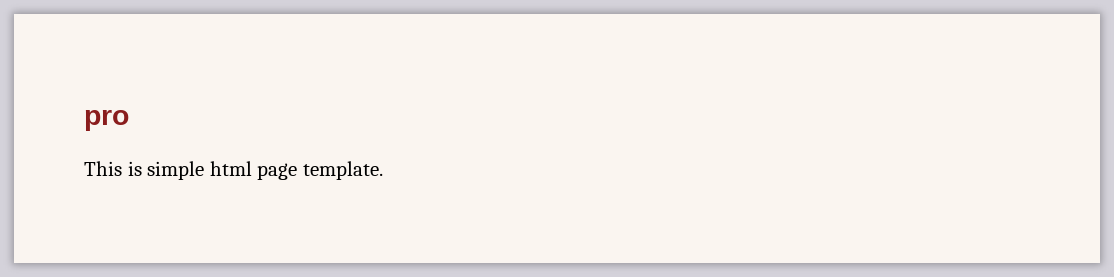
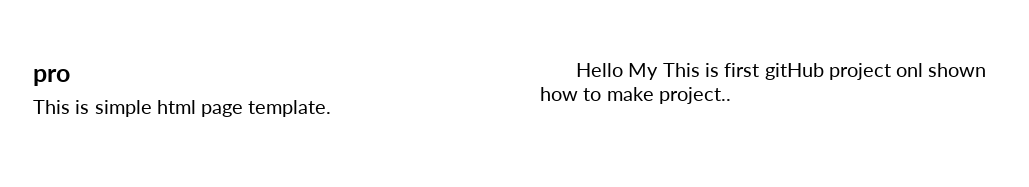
(383, 170) none -> [576,63,987,80] [540,87,731,104] // Hello My This is first gitHub project onl shown how to make project..

